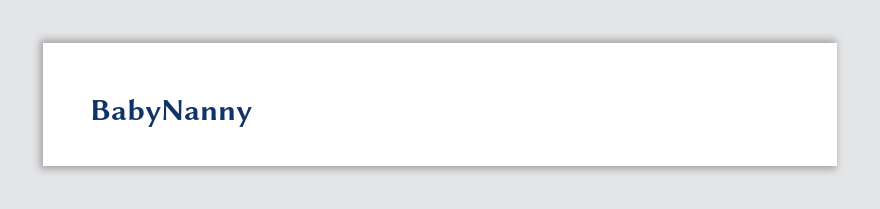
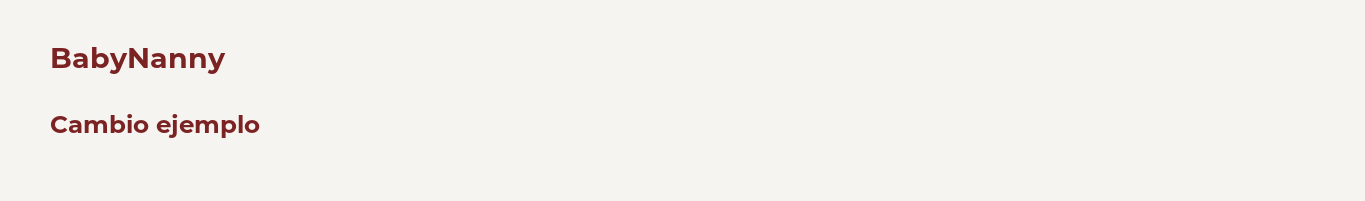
(252, 113) none -> [50,114,260,138] // Cambio ejemplo

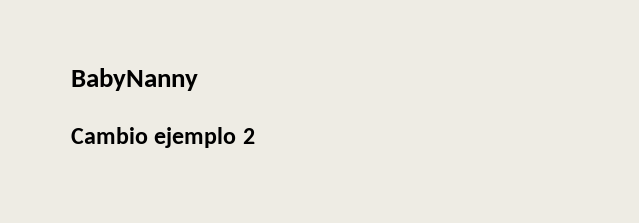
(260, 126) none -> [242,128,255,144] 2

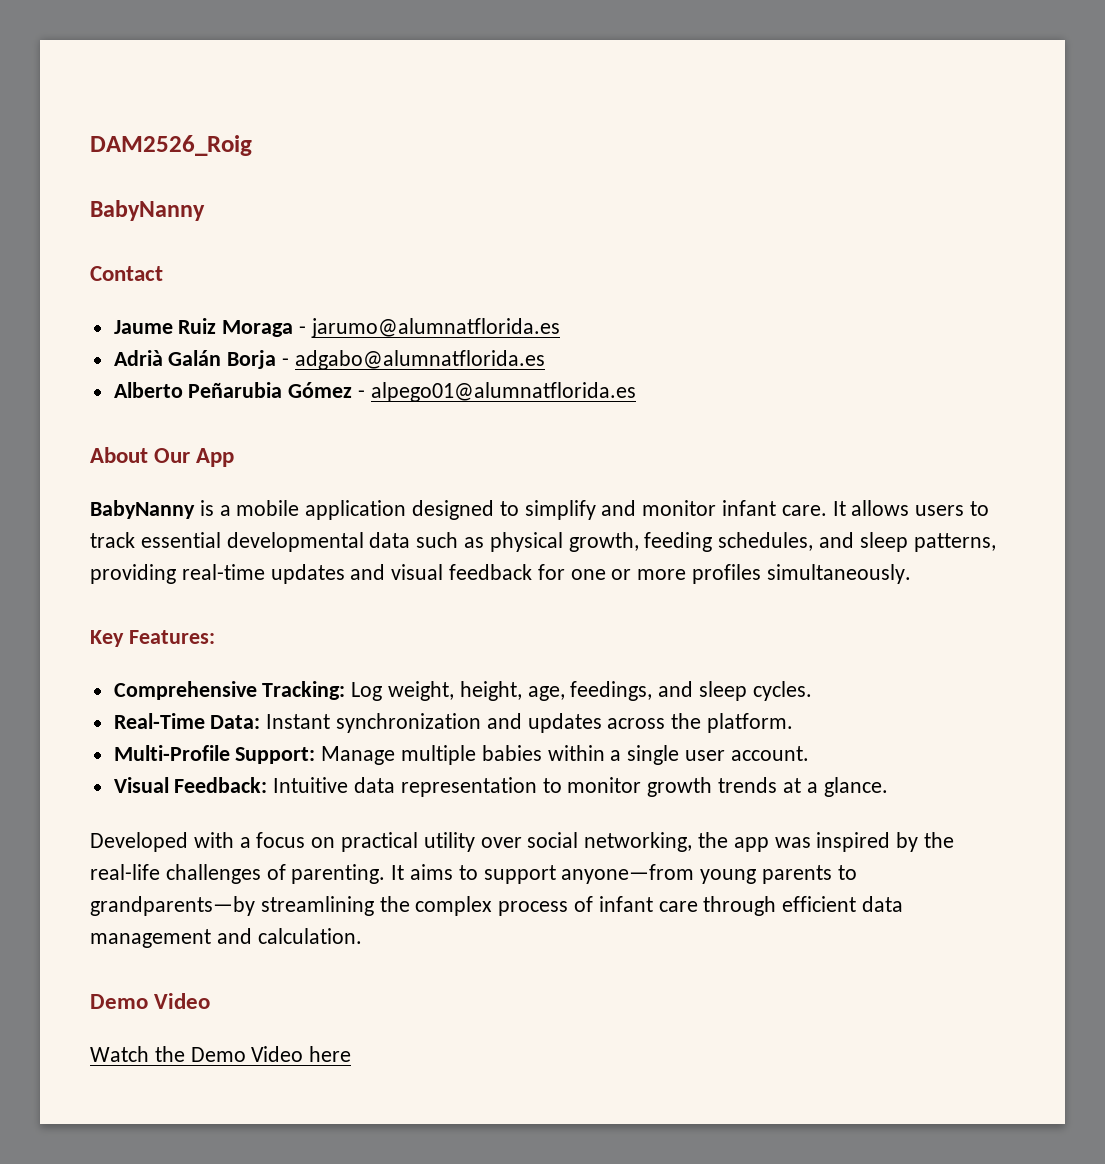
(71, 79) none -> [90,135,252,156] DAM2526_Roig //
[71,127,255,148] Cambio ejemplo 2 -> [90,266,163,281] [113,318,560,338] [113,350,545,370] [113,382,636,402] [90,447,235,467] [90,500,990,520] [90,532,996,552] [90,564,911,584] [90,630,215,647] [113,681,812,701] [113,713,794,733] [113,745,809,765] [113,777,888,797] [90,832,955,852] [90,864,857,884] [90,896,904,916] [90,928,362,948] [90,993,211,1009] [90,1046,352,1062] Contact // Jaume Ruiz Moraga - jarumo@alumnatflorida.es // Adrià Galán Borja - adgabo@alumnatflorida.es // Alberto Peñarubia Gómez - alpego01@alumnatflorida.es // About Our App // BabyNanny is a mobile application designed to simplify and monitor infant care. It allows users to track essential developmental data such as physical growth, feeding schedules, and sleep patterns, providing real-time updates and visual feedback for one or more profiles simultaneously. // Key Features: // Comprehensive Tracking: Log weight, height, age, feedings, and sleep cycles. // Real-Time Data: Instant synchronization and updates across the platform. // Multi-Profile Support: Manage multiple babies within a single user account. // Visual Feedback: Intuitive data representation to monitor growth trends at a glance. // Developed with a focus on practical utility over social networking, the app was inspired by the real-life challenges of parenting. It aims to support anyone—from young parents to grandparents—by streamlining the complex process of infant care through efficient data management and calculation. // Demo Video // Watch the Demo Video here

